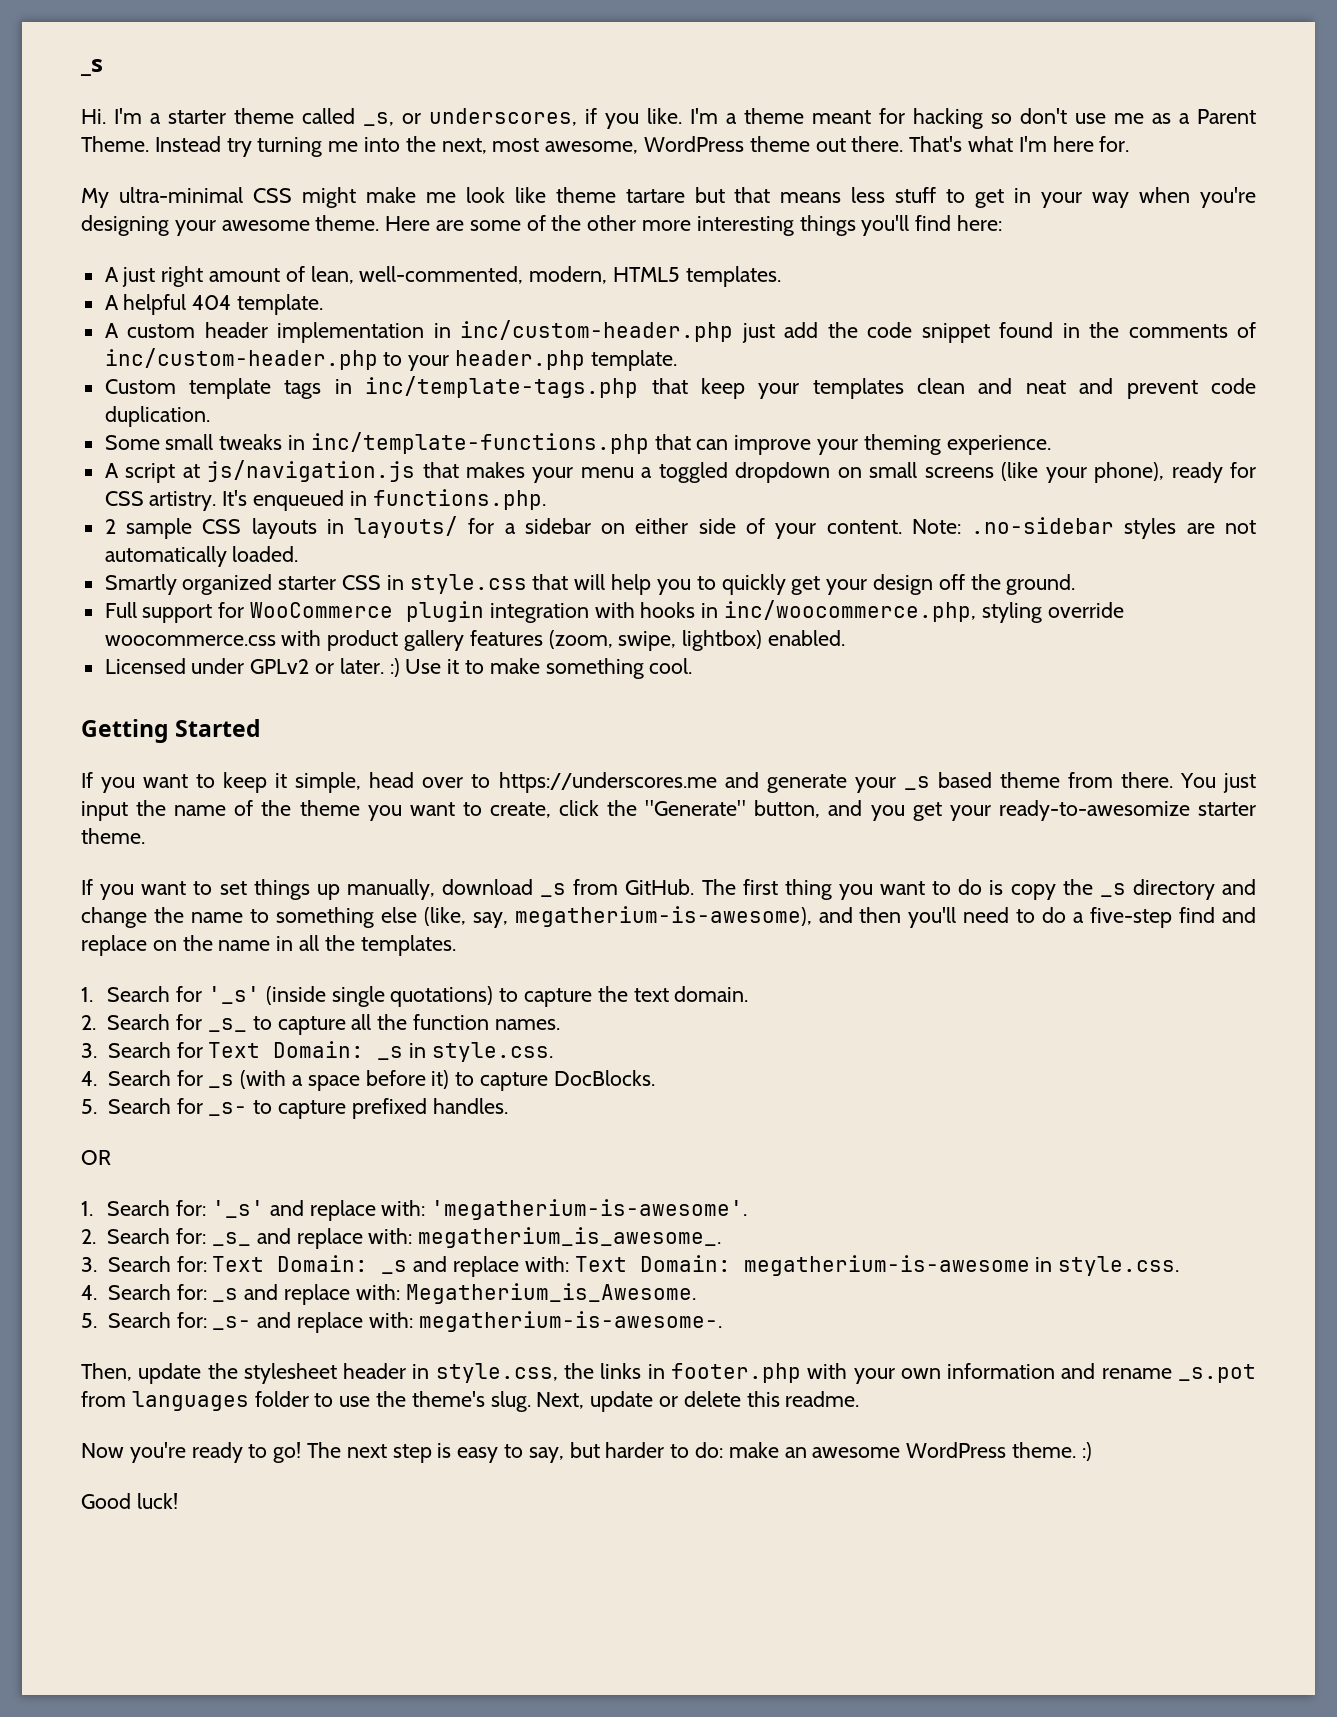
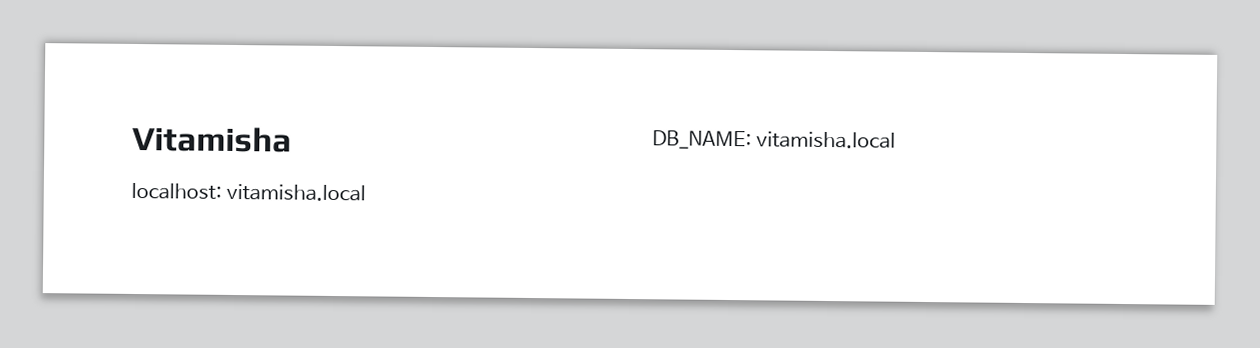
[80,59,103,76] [81,108,1256,129] [81,136,1130,157] [81,187,1257,208] [81,215,1003,236] [104,266,781,287] [104,294,324,315] [104,320,1256,343] [104,348,677,371] [104,376,1256,399] [104,406,210,427] [104,432,1051,455] [104,460,1256,483] [104,489,546,511] [104,516,1256,539] [104,546,299,567] [104,574,1076,595] [104,600,1124,623] [104,630,846,651] [104,658,693,679] [81,719,262,743] [81,772,1256,793] [81,800,1256,821] [81,828,145,844] [81,879,1256,900] [81,906,1256,928] [81,935,456,956] [81,986,749,1007] [81,1014,560,1035] [81,1041,553,1062] [81,1070,655,1091] [81,1098,508,1119] [81,1150,111,1165] [81,1199,748,1221] [81,1227,722,1249] [81,1255,1180,1277] [81,1283,696,1305] [81,1311,722,1333] [81,1363,1256,1384] [81,1391,860,1412] [81,1442,1092,1463] [81,1493,178,1509] _s // Hi. I'm a starter theme called _s, or underscores, if you like. I'm a theme meant for hacking so don't use me as a Parent Theme. Instead try turning me into the next, most awesome, WordPress theme out there. That's what I'm here for. // My ultra-minimal CSS might make me look like theme tartare but that means less stuff to get in your way when you're designing your awesome theme. Here are some of the other more interesting things you'll find here: // A just right amount of lean, well-commented, modern, HTML5 templates. // A helpful 404 template. // A custom header implementation in inc/custom-header.php just add the code snippet found in the comments of inc/custom-header.php to your header.php template. // Custom template tags in inc/template-tags.php that keep your templates clean and neat and prevent code duplication. // Some small tweaks in inc/template-functions.php that can improve your theming experience. // A script at js/navigation.js that makes your menu a toggled dropdown on small screens (like your phone), ready for CSS artistry. It's enqueued in functions.php. // 2 sample CSS layouts in layouts/ for a sidebar on either side of your content. Note: .no-sidebar styles are not automatically loaded. // Smartly organized starter CSS in style.css that will help you to quickly get your design off the ground. // Full support for WooCommerce plugin integration with hooks in inc/woocommerce.php, styling override woocommerce.css with product gallery features (zoom, swipe, lightbox) enabled. // Licensed under GPLv2 or later. :) Use it to make something cool. // Getting Started // If you want to keep it simple, head over to https://underscores.me and generate your _s based theme from there. You just input the name of the theme you want to create, click the "Generate" button, and you get your ready-to-awesomize starter theme. // If you want to set things up manually, download _s from GitHub. The first thing you want to do is copy the _s directory and change the name to something else (like, say, megatherium-is-awesome), and then you'll need to do a five-step find and replace on the name in all the templates. // 1. Search for '_s' (inside single quotations) to capture the text domain. // 2. Search for _s_ to capture all the function names. // 3. Search for Text Domain: _s in style.css. // 4. Search for _s (with a space before it) to capture DocBlocks. // 5. Search for _s- to capture prefixed handles. // OR // 1. Search for: '_s' and replace with: 'megatherium-is-awesome'. // 2. Search for: _s_ and replace with: megatherium_is_awesome_. // 3. Search for: Text Domain: _s and replace with: Text Domain: megatherium-is-awesome in style.css. // 4. Search for: _s and replace with: Megatherium_is_Awesome. // 5. Search for: _s- and replace with: megatherium-is-awesome-. // Then, update the stylesheet header in style.css, the links in footer.php with your own information and rename _s.pot from languages folder to use the theme's slug. Next, update or delete this readme. // Now you're ready to go! The next step is easy to say, but harder to do: make an awesome WordPress theme. :) // Good luck! -> [132,125,292,153] [131,182,367,202] [652,130,897,150] Vitamisha // localhost: vitamisha.local // DB_NAME: vitamisha.local

